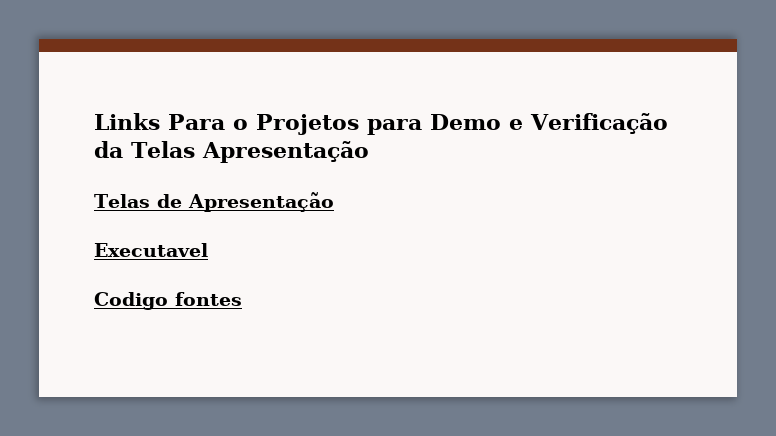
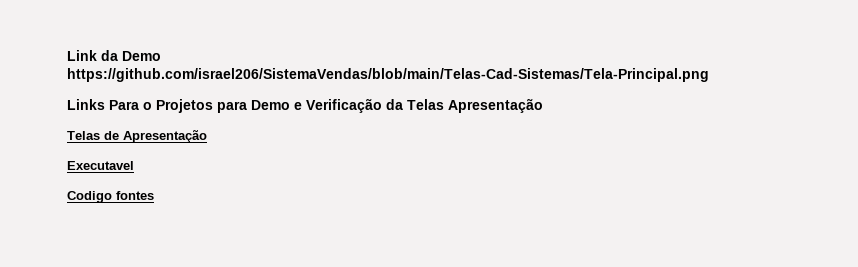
(94, 121) none -> [67,50,161,61] [67,68,709,82] Link da Demo https://github.com/israel206/SistemaVendas/blob/main/Telas-Cad-Sistemas/Tela-Principal.png //

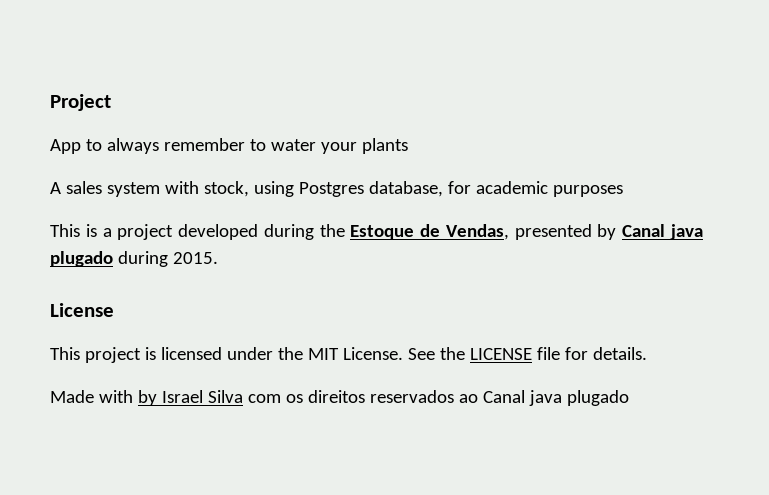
[67,50,161,61] [67,68,709,82] [67,98,543,113] [67,130,207,143] [67,161,134,170] [67,191,154,203] Link da Demo https://github.com/israel206/SistemaVendas/blob/main/Telas-Cad-Sistemas/Tela-Principal.png // Links Para o Projetos para Demo e Verificação da Telas Apresentação // Telas de Apresentação // Executavel // Codigo fontes -> [50,94,111,111] [50,138,408,154] [50,181,623,197] [50,224,703,240] [50,251,218,267] [50,303,114,317] [50,347,647,363] [50,390,629,406] Project // App to always remember to water your plants // A sales system with stock, using Postgres database, for academic purposes // This is a project developed during the Estoque de Vendas, presented by Canal java plugado during 2015. // License // This project is licensed under the MIT License. See the LICENSE file for details. // Made with by Israel Silva com os direitos reservados ao Canal java plugado

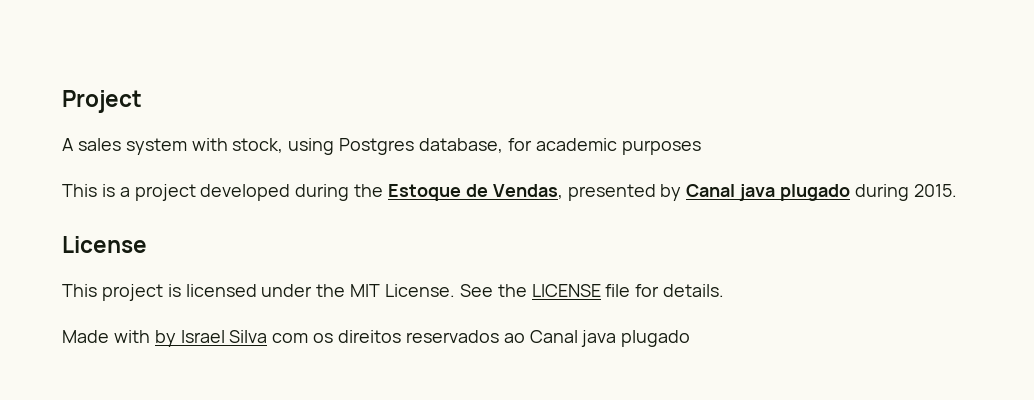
[50,138,408,154] // App to always remember to water your plants -> (142, 101) none

